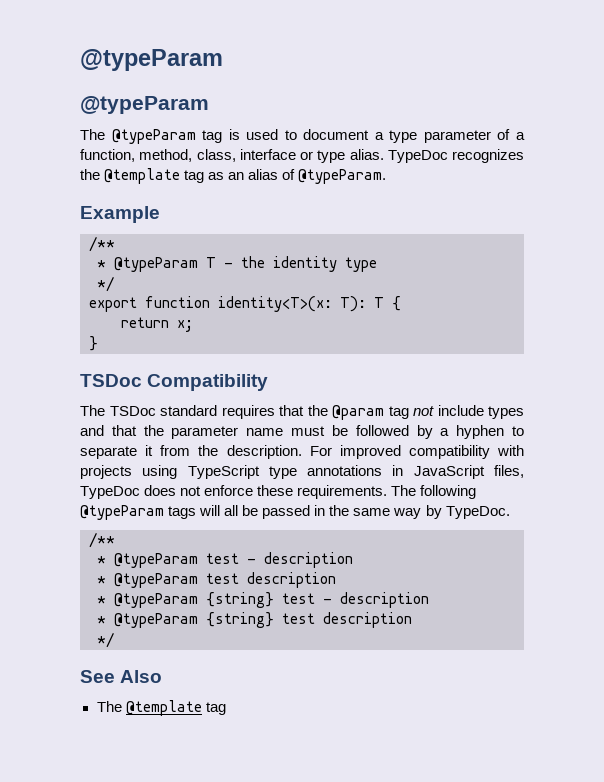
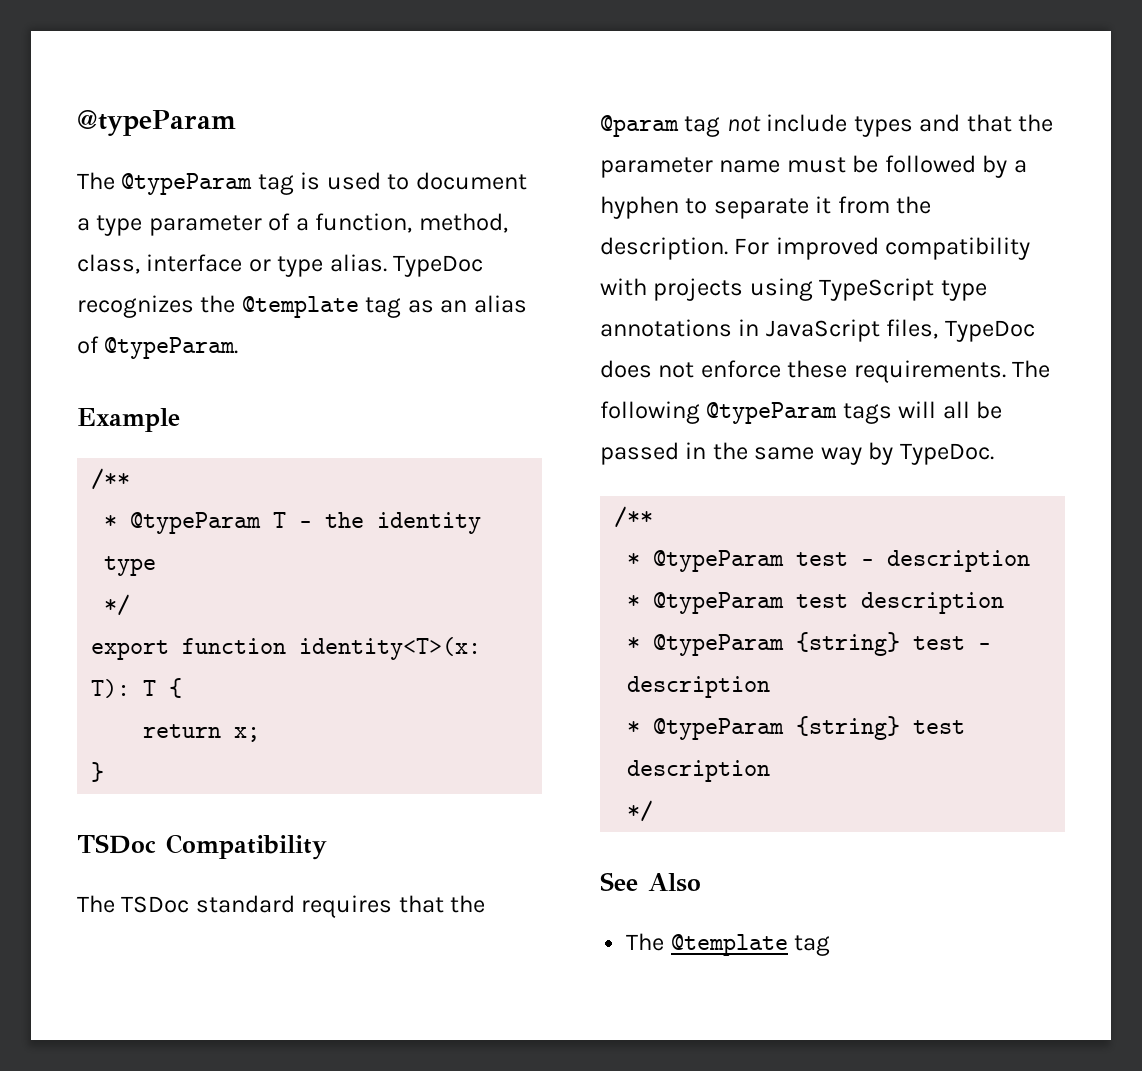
[80,49,223,71] [80,96,209,114] @typeParam // @typeParam -> [77,110,236,136] @typeParam

